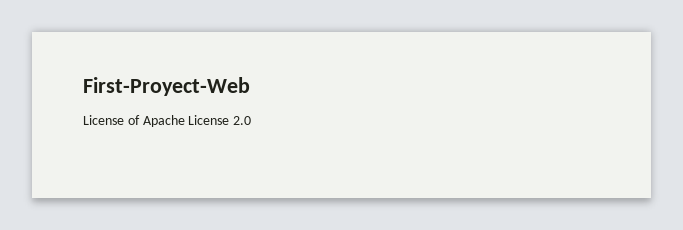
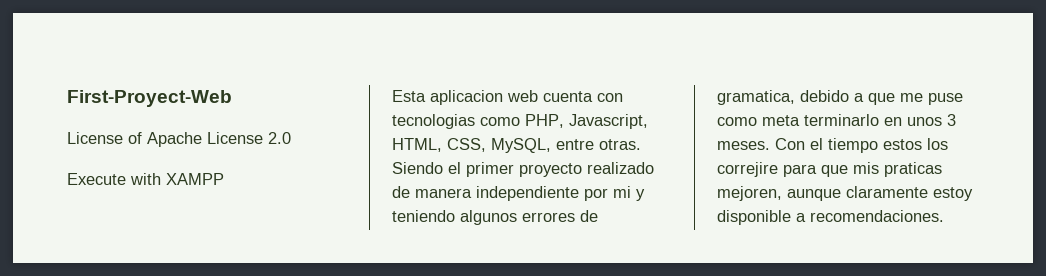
(252, 120) none -> [67,173,224,185] [392,90,623,105] [392,114,648,129] [392,138,641,153] [392,162,654,177] [392,186,645,201] [392,210,598,225] [717,90,963,105] [717,114,956,126] [717,138,948,153] [717,162,942,177] [717,186,973,201] [717,210,944,225] // Execute with XAMPP // Esta aplicacion web cuenta con tecnologias como PHP, Javascript, HTML, CSS, MySQL, entre otras. Siendo el primer proyecto realizado de manera independiente por mi y teniendo algunos errores de gramatica, debido a que me puse como meta terminarlo en unos 3 meses. Con el tiempo estos los correjire para que mis praticas mejoren, aunque claramente estoy disponible a recomendaciones.

